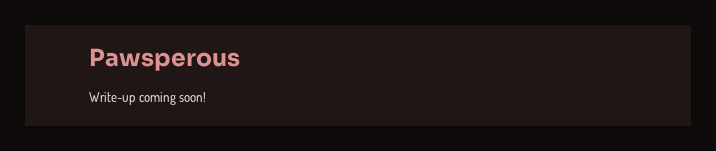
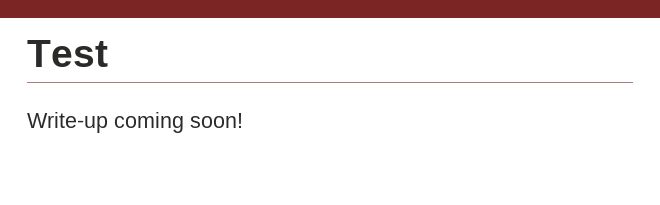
[89,48,240,71] Pawsperous -> [27,40,108,67] Test

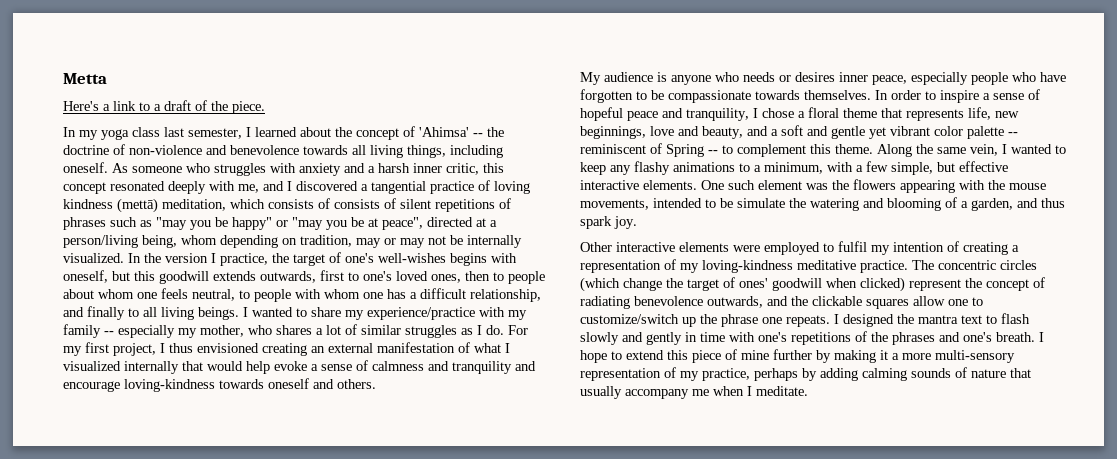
[27,40,108,67] [27,112,243,133] Test // Write-up coming soon! -> [63,73,107,84] [63,100,265,114] [63,126,504,140] [63,144,503,158] [63,162,504,176] [63,180,530,194] [63,198,511,213] [63,217,497,230] [63,235,522,248] [63,252,517,266] [63,270,545,284] [63,288,541,302] [63,306,527,320] [63,324,528,338] [63,342,510,356] [63,360,536,374] [63,378,376,392] [580,72,1066,85] [580,89,1040,103] [580,107,1019,121] [580,125,1018,139] [580,143,1066,157] [580,161,1008,175] [580,179,1046,193] [580,197,1065,211] [580,216,637,229] [580,241,1019,255] [580,259,1037,273] [580,277,1045,292] [580,296,983,309] [580,313,1030,327] [580,331,1044,345] [580,349,1015,363] [580,367,1031,381] [580,386,808,399] Metta // Here's a link to a draft of the piece. // In my yoga class last semester, I learned about the concept of 'Ahimsa' -- the doctrine of non-violence and benevolence towards all living things, including oneself. As someone who struggles with anxiety and a harsh inner critic, this concept resonated deeply with me, and I discovered a tangential practice of loving kindness (mettā) meditation, which consists of consists of silent repetitions of phrases such as "may you be happy" or "may you be at peace", directed at a person/living being, whom depending on tradition, may or may not be internally visualized. In the version I practice, the target of one's well-wishes begins with oneself, but this goodwill extends outwards, first to one's loved ones, then to people about whom one feels neutral, to people with whom one has a difficult relationship, and finally to all living beings. I wanted to share my experience/practice with my family -- especially my mother, who shares a lot of similar struggles as I do. For my first project, I thus envisioned creating an external manifestation of what I visualized internally that would help evoke a sense of calmness and tranquility and encourage loving-kindness towards oneself and others. // My audience is anyone who needs or desires inner peace, especially people who have forgotten to be compassionate towards themselves. In order to inspire a sense of hopeful peace and tranquility, I chose a floral theme that represents life, new beginnings, love and beauty, and a soft and gentle yet vibrant color palette -- reminiscent of Spring -- to complement this theme. Along the same vein, I wanted to keep any flashy animations to a minimum, with a few simple, but effective interactive elements. One such element was the flowers appearing with the mouse movements, intended to be simulate the watering and blooming of a garden, and thus spark joy. // Other interactive elements were employed to fulfil my intention of creating a representation of my loving-kindness meditative practice. The concentric circles (which change the target of ones' goodwill when clicked) represent the concept of radiating benevolence outwards, and the clickable squares allow one to customize/switch up the phrase one repeats. I designed the mantra text to flash slowly and gently in time with one's repetitions of the phrases and one's breath. I hope to extend this piece of mine further by making it a more multi-sensory representation of my practice, perhaps by adding calming sounds of nature that usually accompany me when I meditate.

